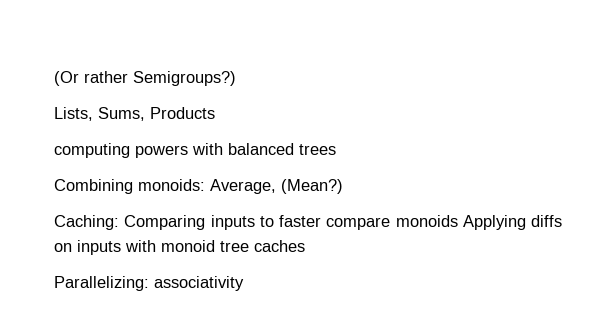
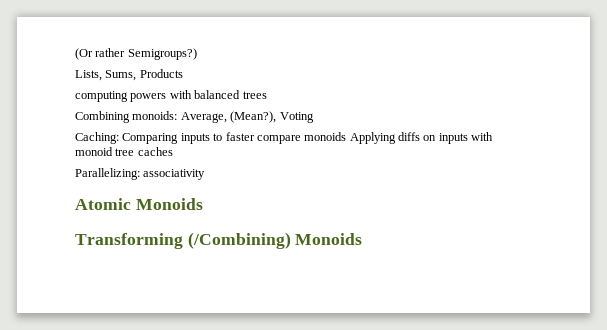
[281,179,343,194] (Mean?) -> [230,111,314,123] (Mean?), Voting
(244, 283) none -> [75,198,203,210] [75,232,363,249] // Atomic Monoids // Transforming (/Combining) Monoids

